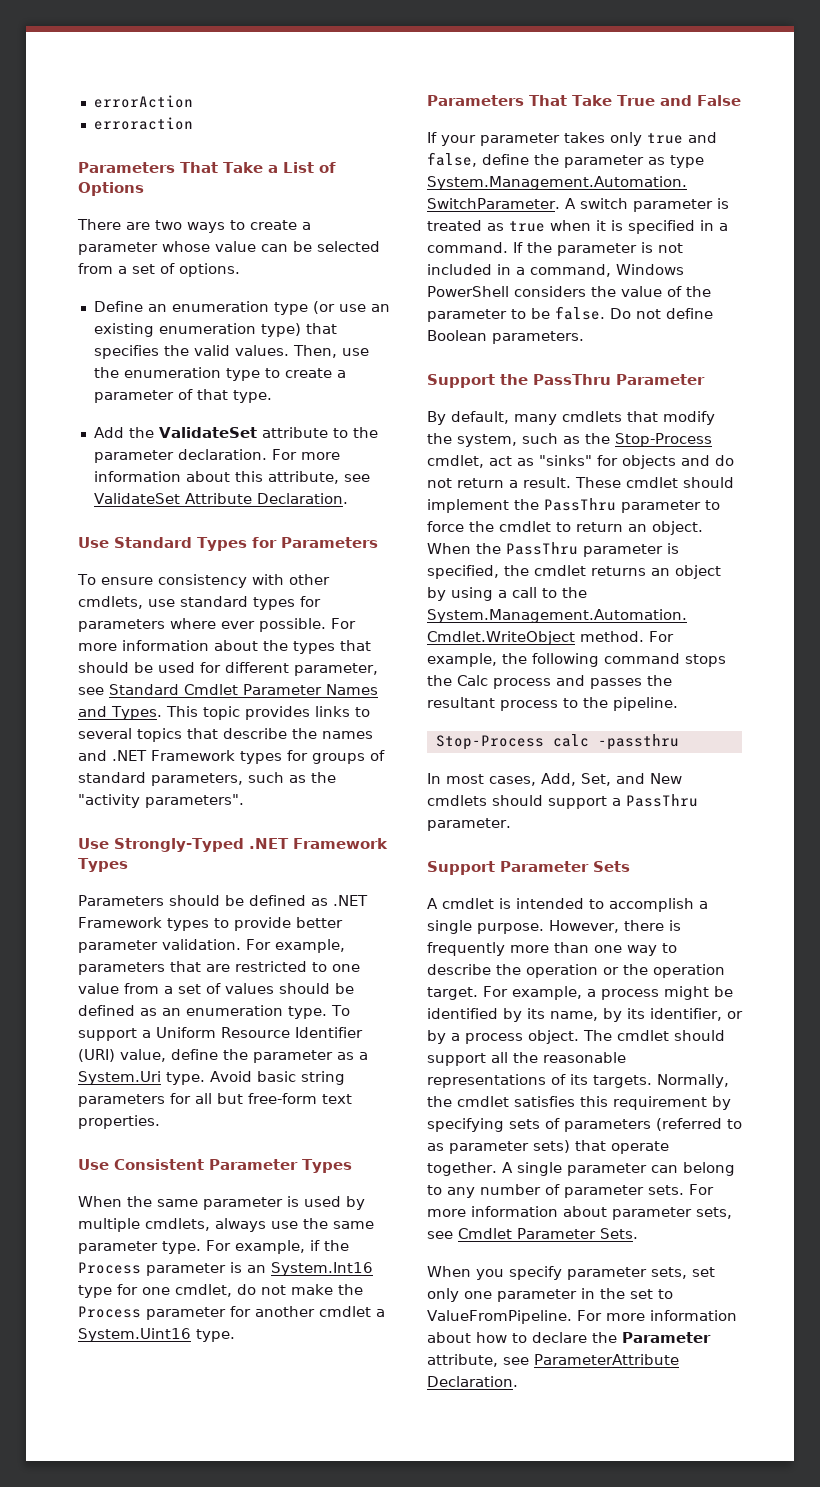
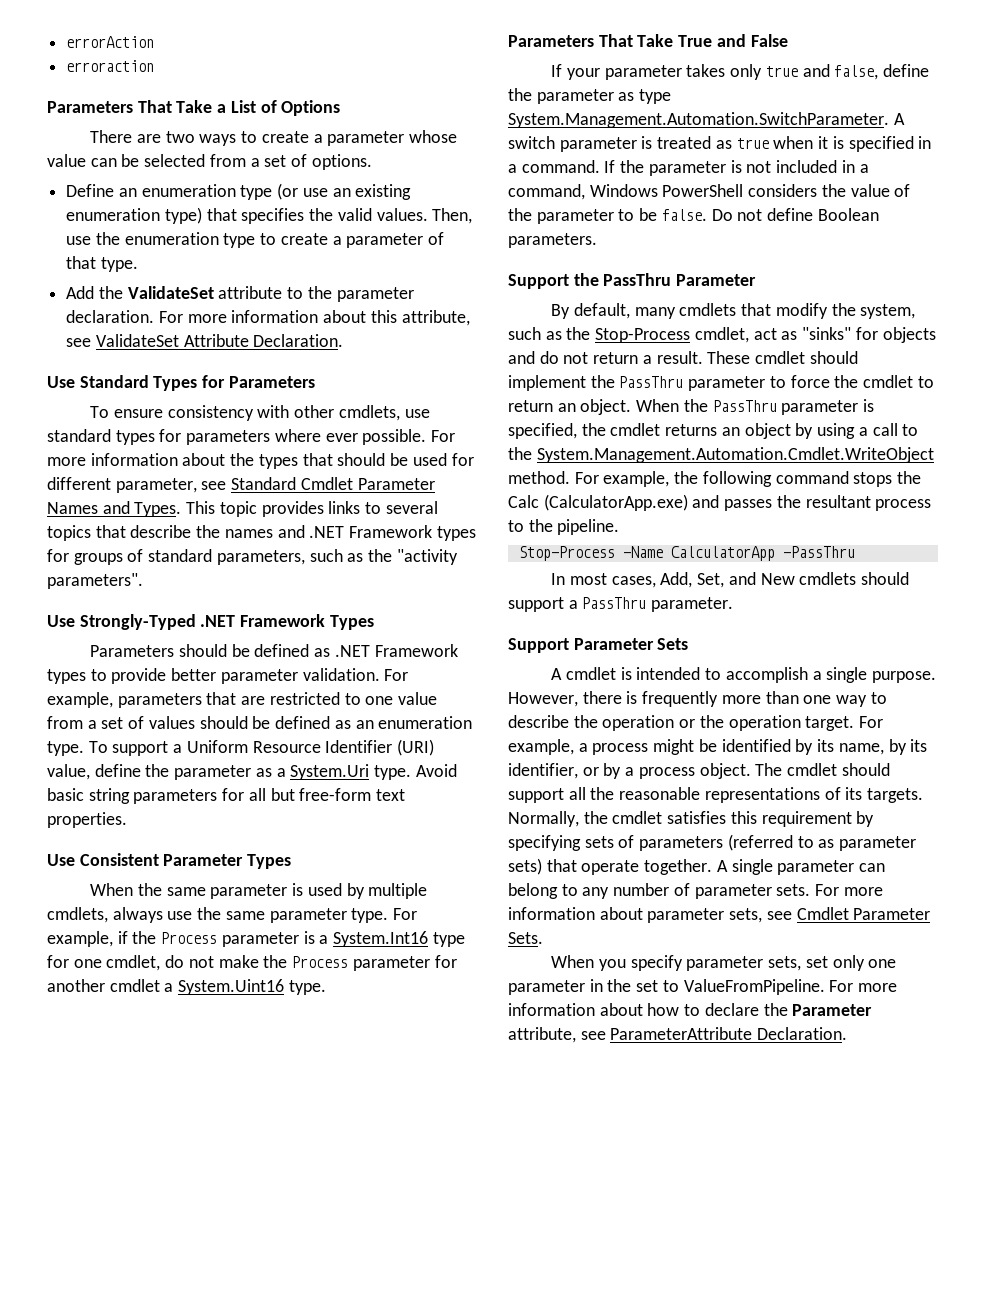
[247,1265,266,1273] an -> [319,935,329,944] a
[493,678,551,689] process -> [543,494,688,511] (CalculatorApp.exe)
[552,734,679,750] calc -passthru -> [622,546,855,561] -Name CalculatorApp -PassThru

